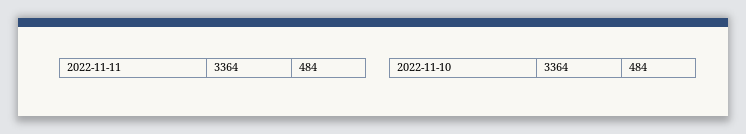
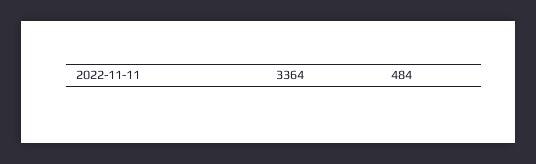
[397,63,452,71] [544,63,569,71] [629,63,648,71] // 2022-11-10 | 3364 | 484 -> (412, 75) none

